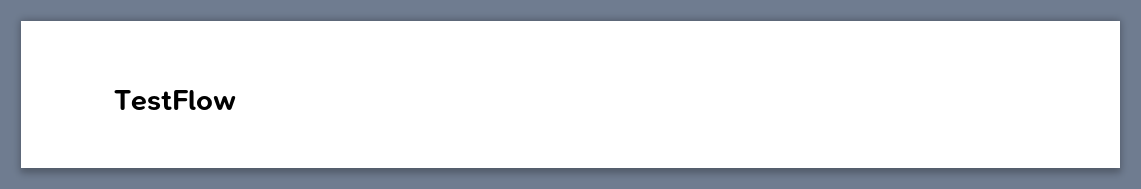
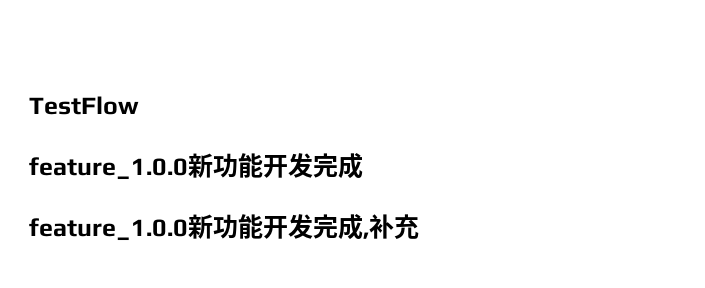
(236, 100) none -> [29,153,363,180] [29,214,419,241] // feature_1.0.0新功能开发完成 // feature_1.0.0新功能开发完成,补充

